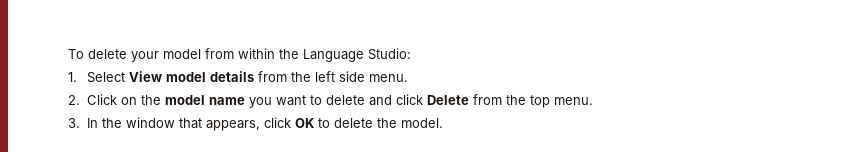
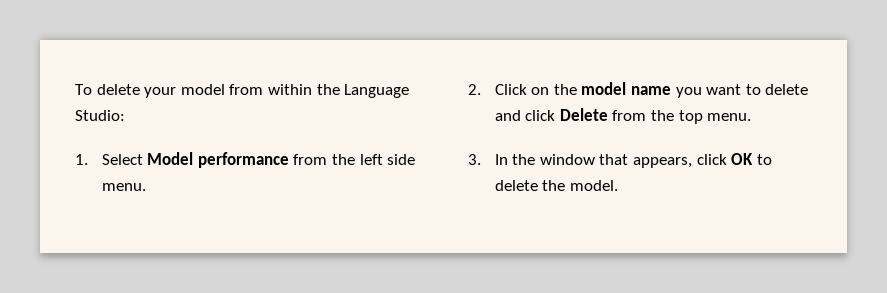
[129,71,255,82] View model details -> [147,152,289,168] Model performance

